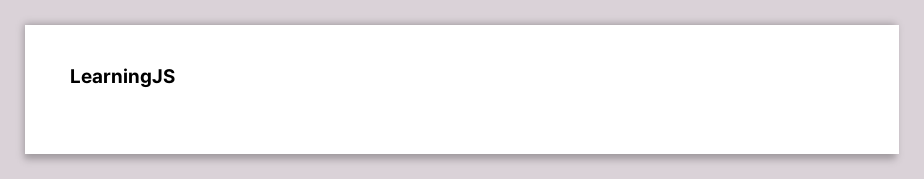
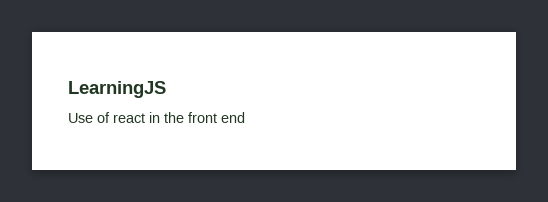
(175, 78) none -> [68,112,245,123] // Use of react in the front end

